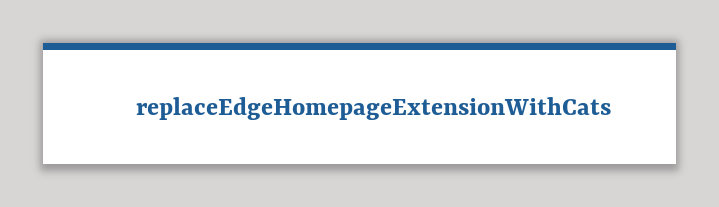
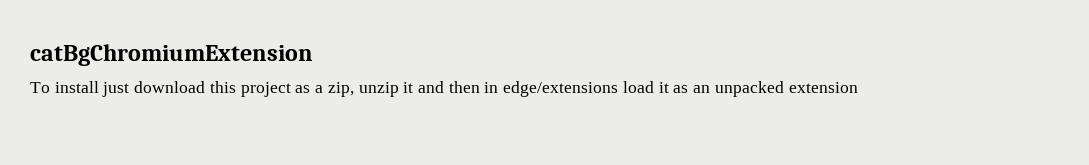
[136,97,611,120] replaceEdgeHomepageExtensionWithCats -> [30,44,313,66] [30,81,858,97] catBgChromiumExtension // To install just download this project as a zip, unzip it and then in edge/extensions load it as an unpacked extension

